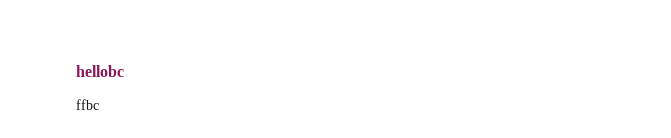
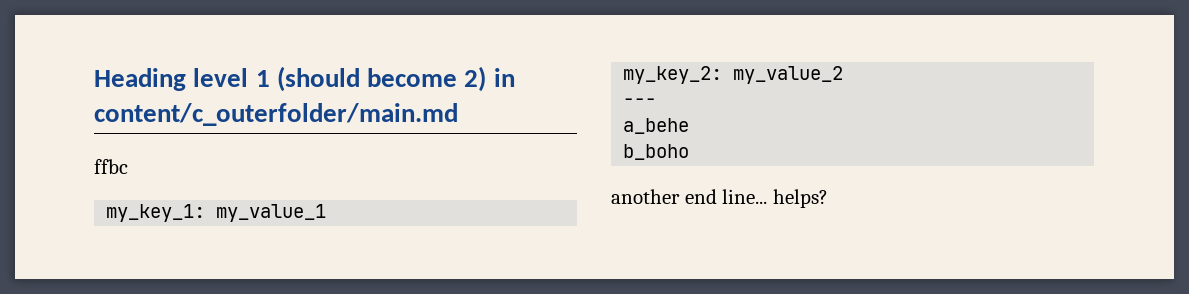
[76,65,124,77] [76,99,99,110] hellobc // ffbc -> [94,66,515,92] [94,103,458,126] [94,159,128,174] [106,204,327,222] [623,66,844,84] [623,98,657,106] [623,118,690,134] [623,144,690,160] [611,189,828,208] Heading level 1 (should become 2) in content/c_outerfolder/main.md // ffbc // my_key_1: my_value_1 // my_key_2: my_value_2 // --- // a_behe // b_boho // another end line... helps?

